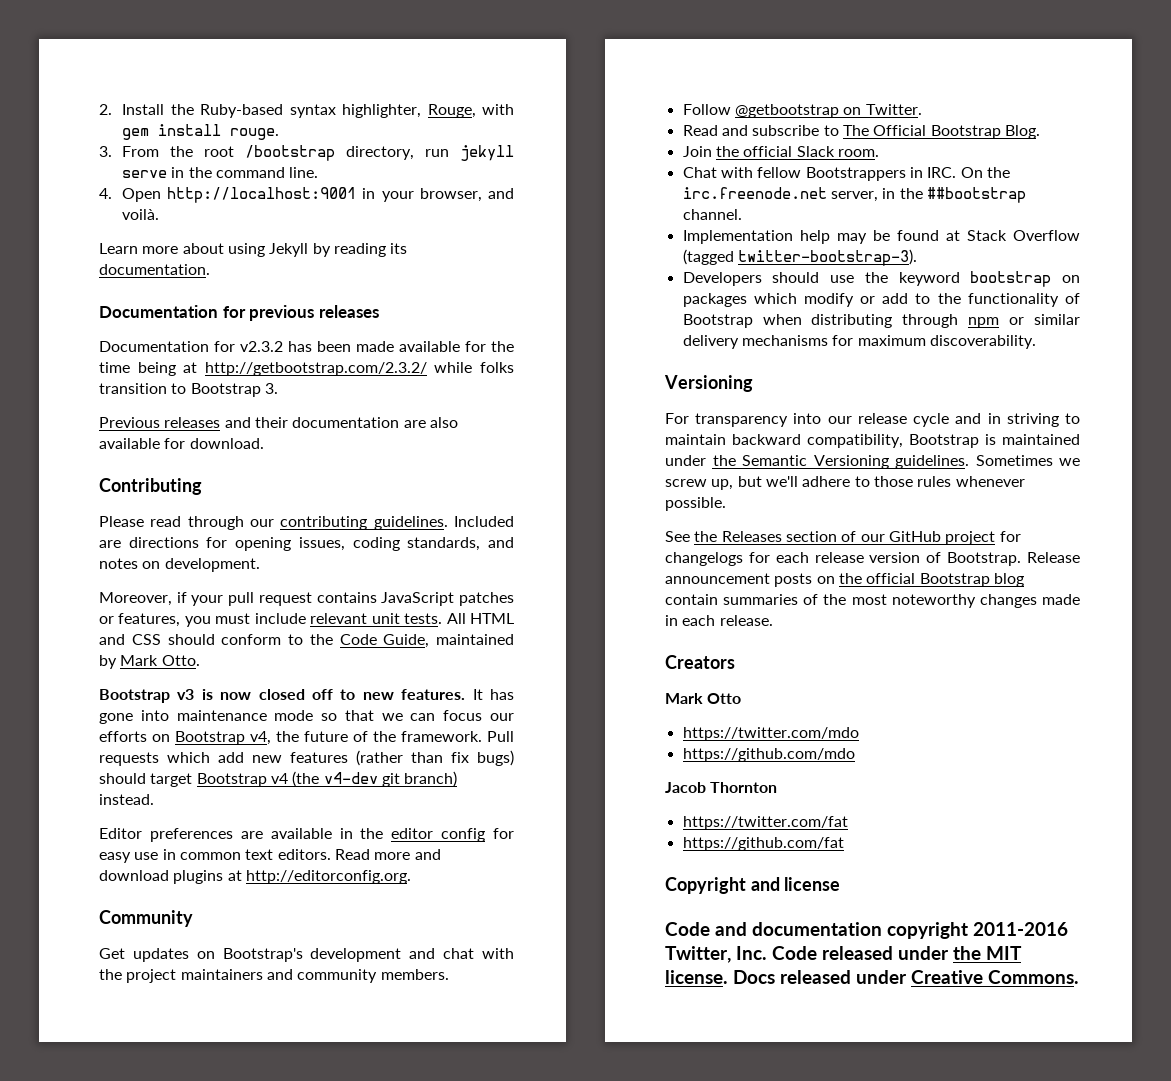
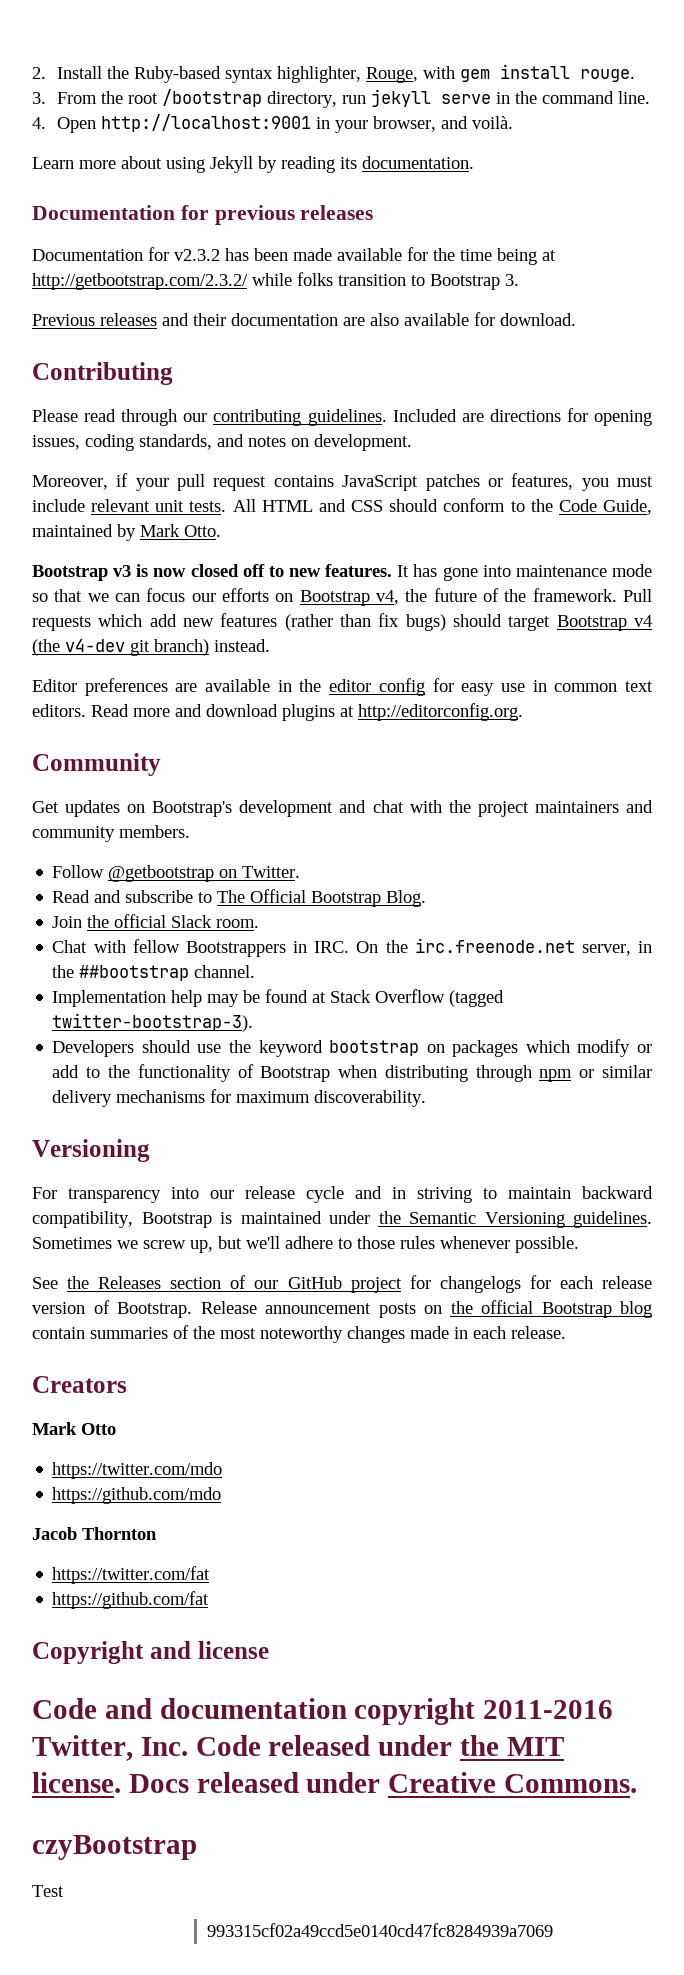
(1079, 977) none -> [32,1835,197,1860] [32,1885,64,1897] [206,1923,553,1937] // czyBootstrap // Test // 993315cf02a49ccd5e0140cd47fc8284939a7069

